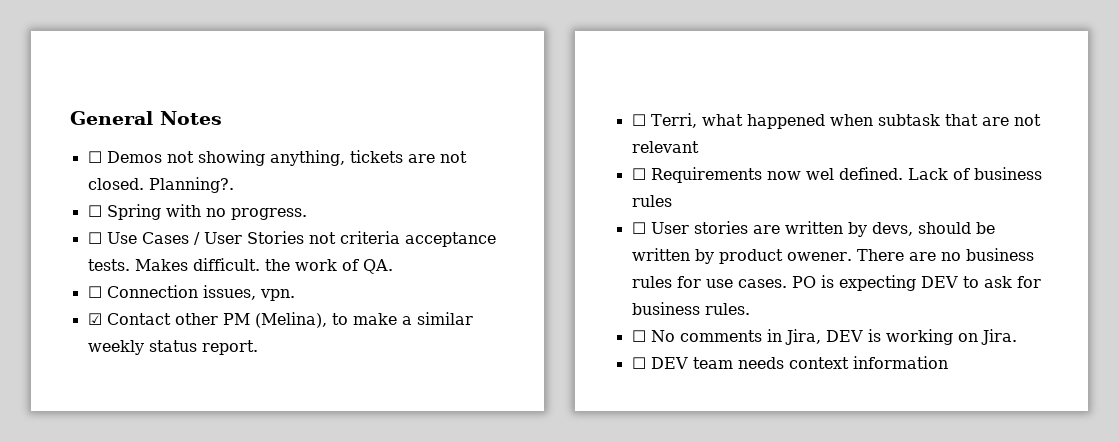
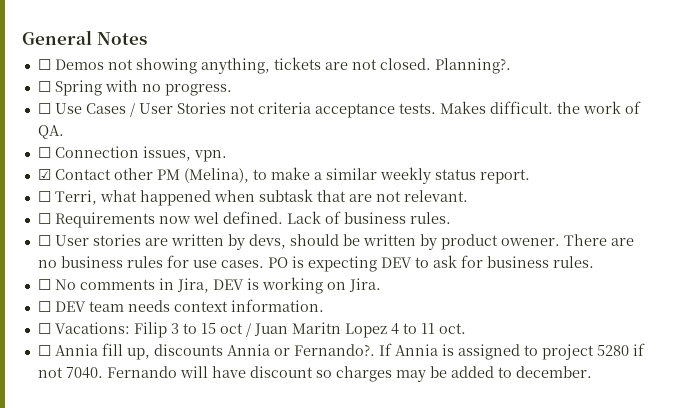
[631,141,699,153] relevant -> [403,190,468,202] relevant.
[631,195,672,207] rules -> [409,212,451,224] rules.
[852,356,948,369] information -> [230,299,324,312] [37,322,466,338] [37,343,645,360] [37,366,592,382] information. // ☐ Vacations: Filip 3 to 15 oct / Juan Maritn Lopez 4 to 11 oct. // ☐ Annia fill up, discounts Annia or Fernando?. If Annia is assigned to project 5280 if not 7040. Fernando will have discount so charges may be added to december.

